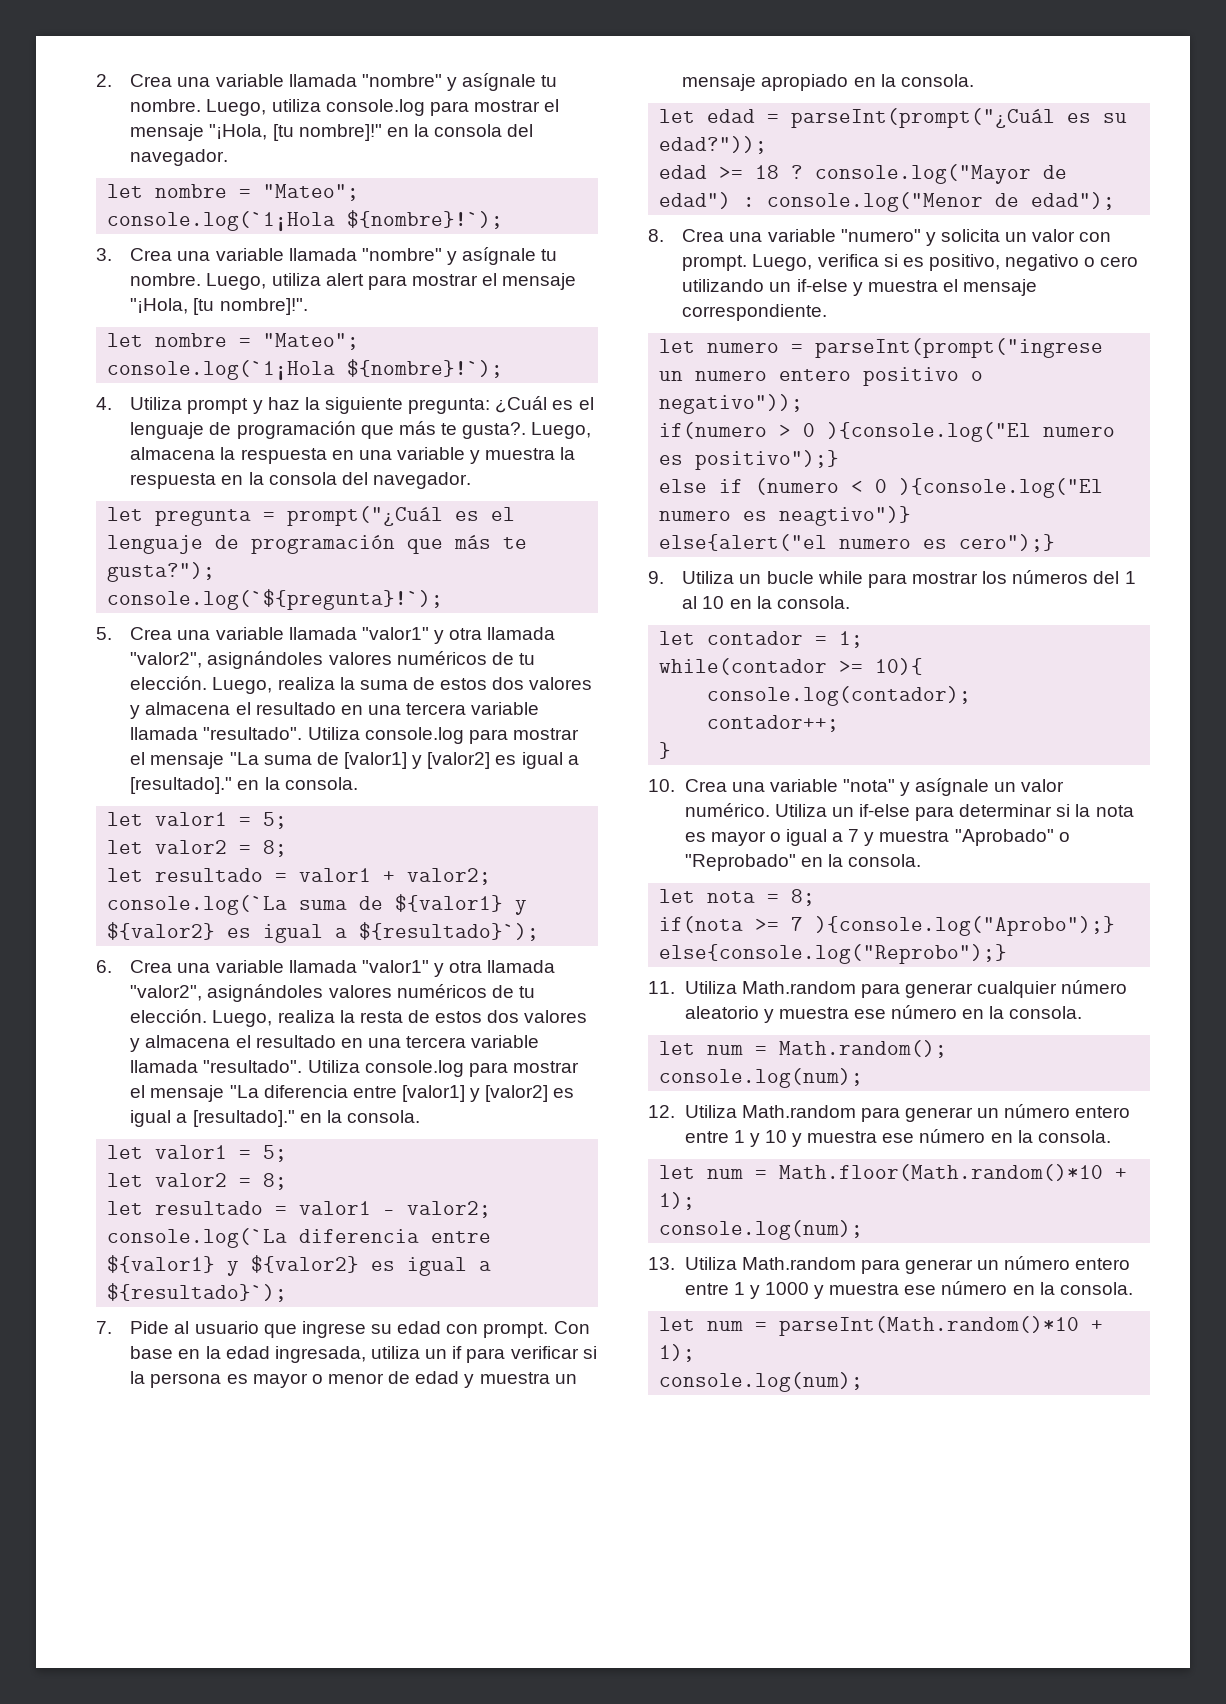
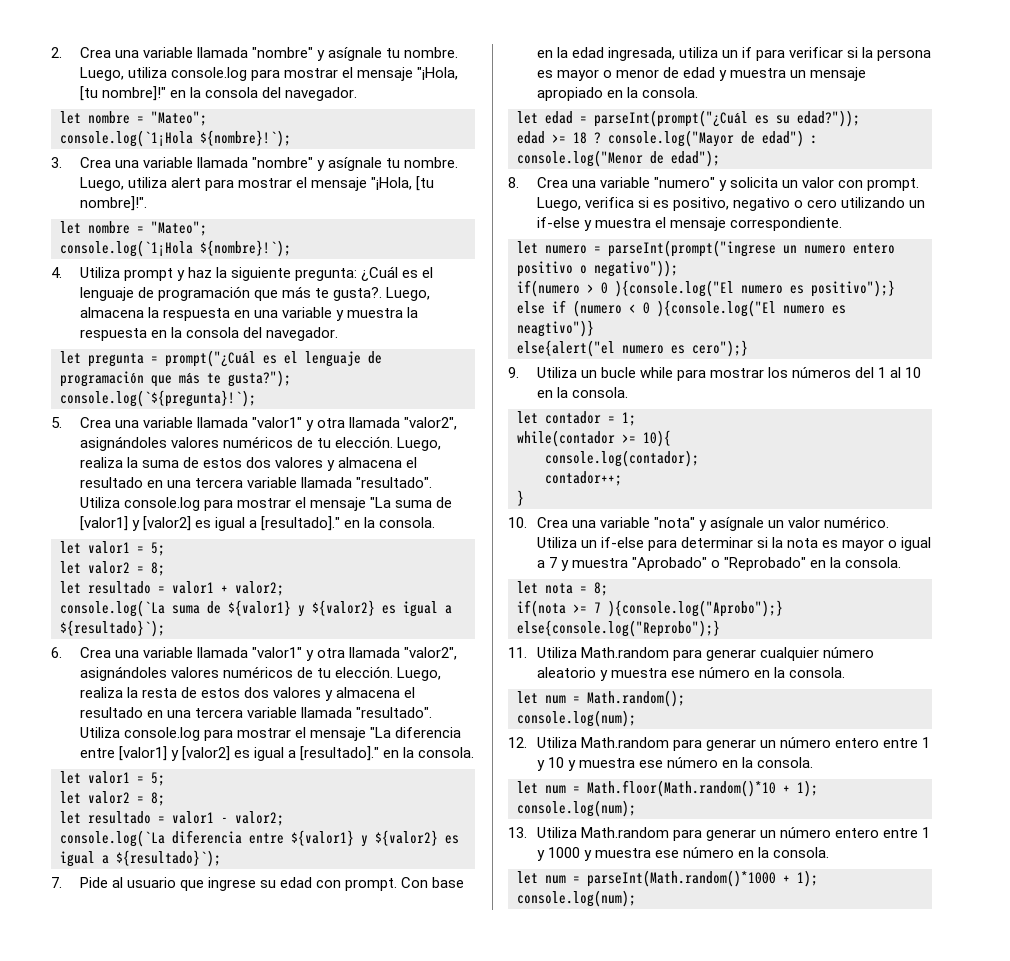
[779,1316,1080,1336] parseInt(Math.random()*10 -> [587,870,776,887] parseInt(Math.random()*1000

